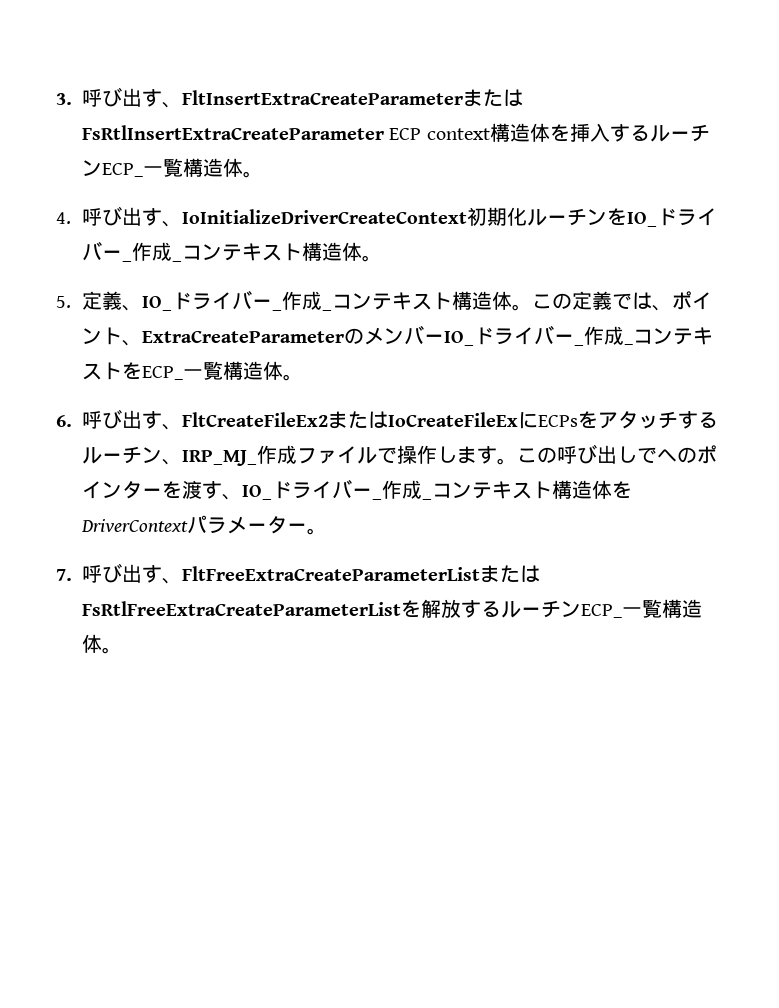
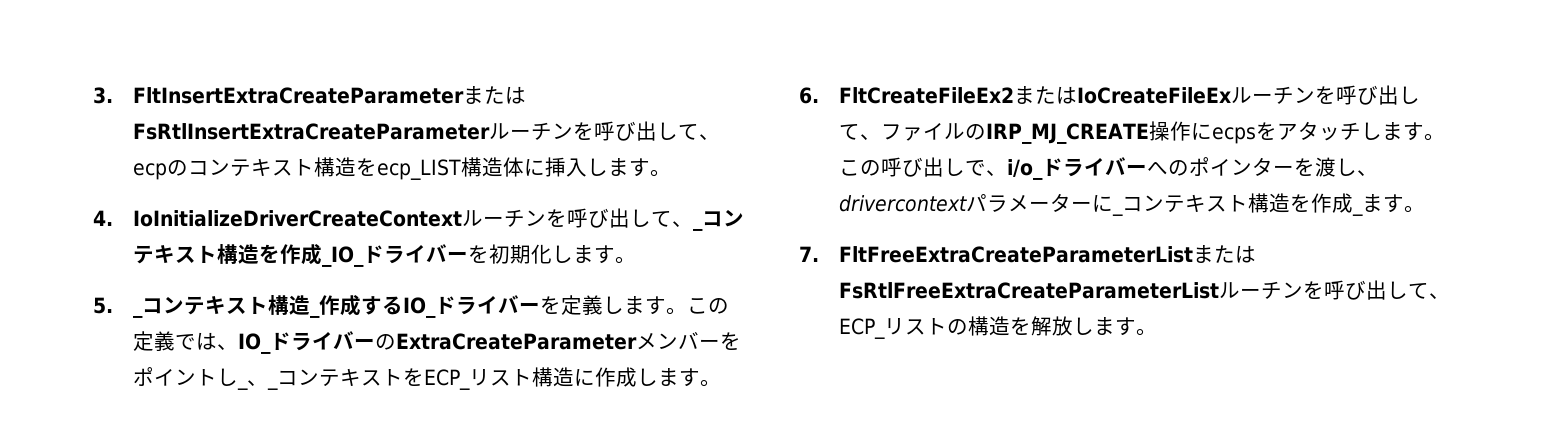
[82,87,182,108] 呼び出す、 -> (113, 95) none
[389,123,710,142] [82,158,263,178] [56,206,717,227] [81,241,122,261] [121,242,382,262] [56,290,272,311] [271,291,712,311] [81,325,574,346] [573,326,624,346] ECP context構造体を挿入するルーチンECP_一覧構造体。 // 4.呼び出す、IoInitializeDriverCreateContext初期化ルーチンをIO_ドライバー_作成_コンテキスト構造体。 // 5.定義、IO_ドライバー_作成_コンテキスト構造体。この定義では、ポイント、ExtraCreateParameterのメンバーIO_ドライバー_作成 -> [488,121,720,141] [132,157,671,180] [93,208,744,231] [132,243,636,267] [93,294,729,318] [132,331,741,354] [132,367,268,390] ルーチンを呼び出して、ecpのコンテキスト構造をecp_LIST構造体に挿入します。 // 4. IoInitializeDriverCreateContextルーチンを呼び出して、_コンテキスト構造を作成_IO_ドライバーを初期化します。 // 5. _コンテキスト構造_作成するIO_ドライバーを定義します。この定義では、IO_ドライバーのExtraCreateParameterメンバーをポイントし_、
[182,361,283,380] 一覧構造体 -> [468,367,700,387] リスト構造に作成します
[82,409,182,430] 呼び出す、 -> (819, 95) none
[518,411,718,429] [82,445,437,466] にECPsをアタッチするルーチン、IRP_MJ_作成ファイルで操作 -> [1230,85,1420,105] [838,121,1361,144] ルーチンを呼び出して、ファイルのIRP_MJ_CREATE操作にecpsをアタッチ
(657, 455) none -> [985,157,1147,180] 、i/o_ドライバー
[202,479,372,500] [372,480,632,500] [81,515,307,534] す、IO_ドライバー_作成_コンテキスト構造体をDriverContextパラメーター -> [1335,158,1378,176] [838,193,1404,216] し、drivercontextパラメーターに_コンテキスト構造を作成_ます
[82,563,182,584] 呼び出す、 -> (819, 254) none
[401,599,702,618] [82,634,102,653] を解放するルーチンECP_一覧構造体 -> [1218,280,1450,300] [838,316,1136,339] ルーチンを呼び出して、ECP_リストの構造を解放します

